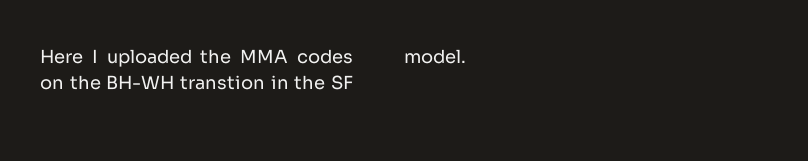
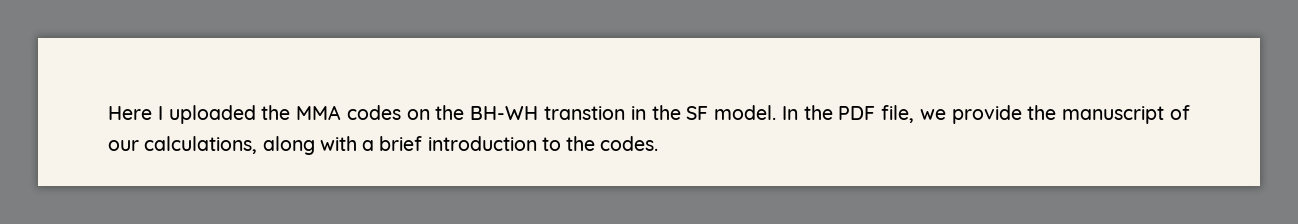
(466, 56) none -> [781,105,1190,124] [108,136,659,155] In the PDF file, we provide the manuscript of our calculations, along with a brief introduction to the codes.

